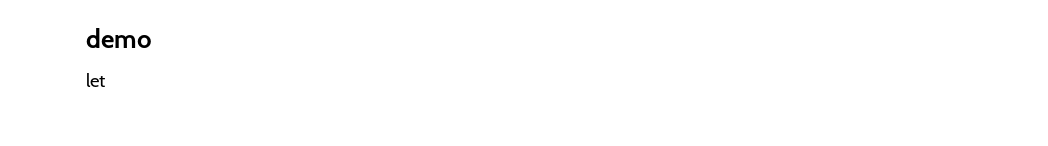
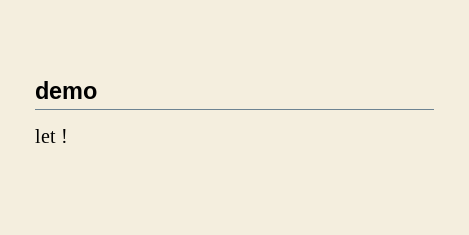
(105, 80) none -> [61,129,69,143] !

